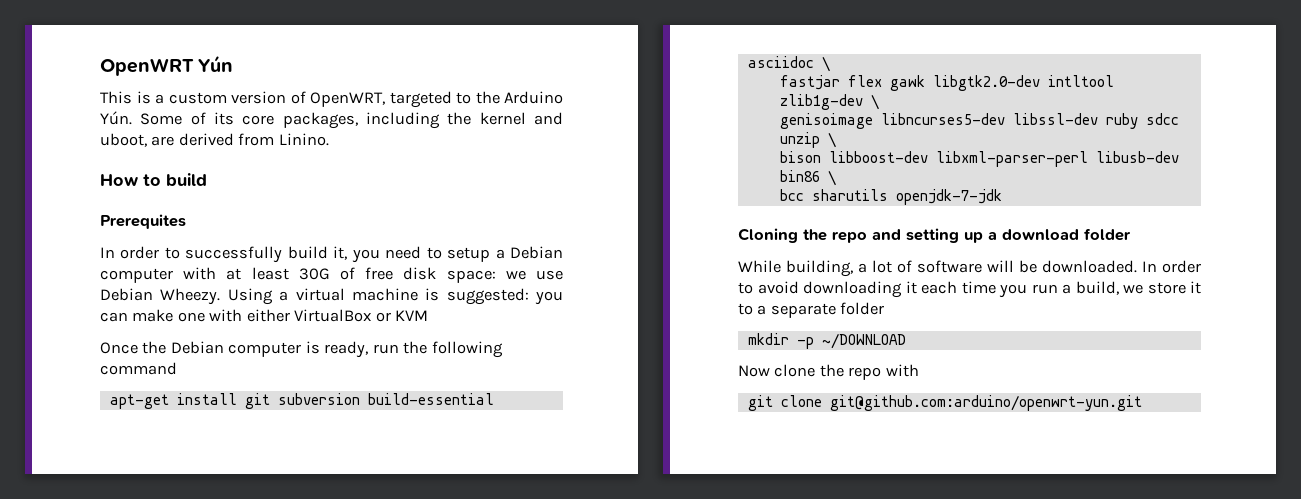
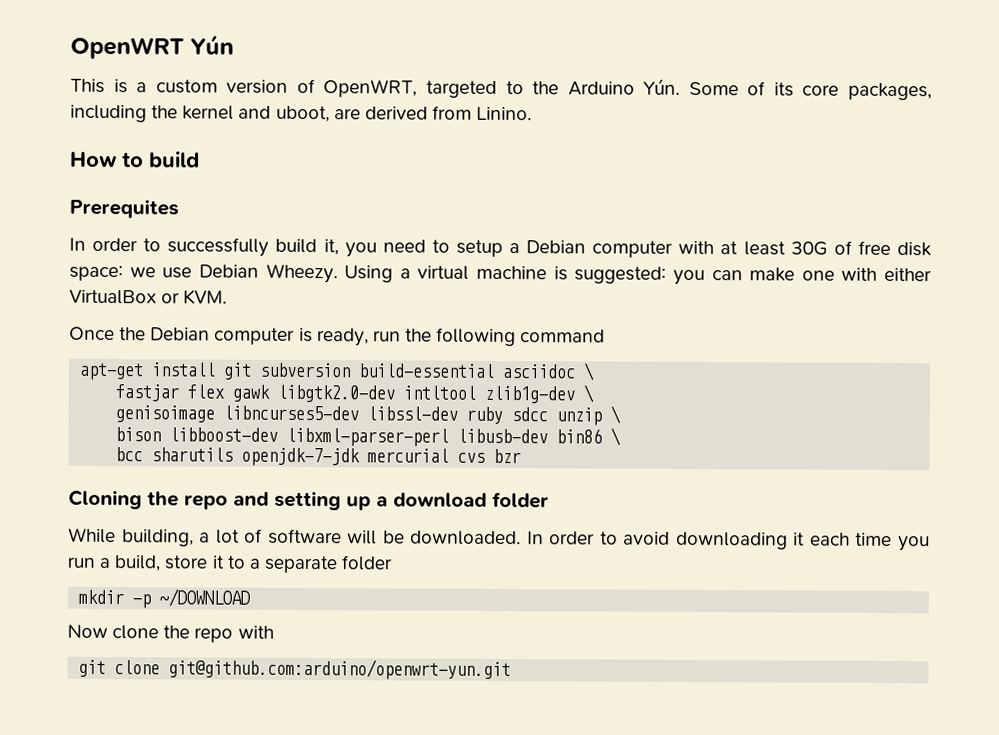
[395,310,429,321] KVM -> [183,289,228,305] KVM.
(1002, 197) none -> [367,448,522,464] mercurial cvs bzr
[1123,284,1143,294] we -> (162, 563) none

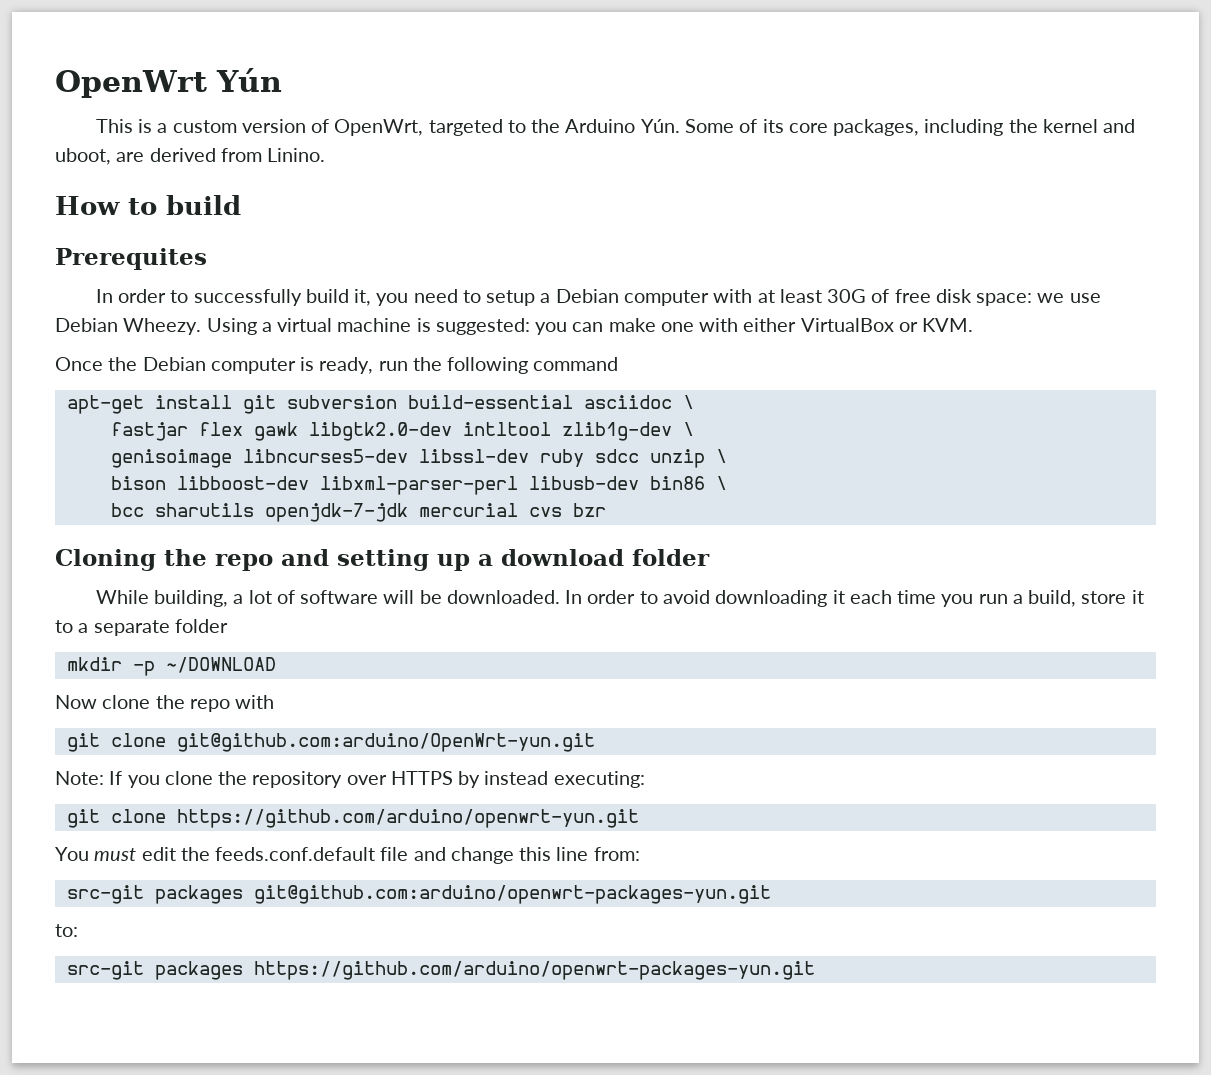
[70,36,184,60] OpenWRT -> [55,70,207,98] OpenWrt
[323,79,418,98] OpenWRT, -> [334,119,424,136] OpenWrt,
[168,658,512,681] git@github.com:arduino/openwrt-yun.git -> [176,733,595,752] [55,771,645,788] [66,809,639,828] [55,847,640,864] [66,885,771,904] [55,924,78,937] [66,961,815,980] git@github.com:arduino/OpenWrt-yun.git // Note: If you clone the repository over HTTPS by instead executing: // git clone https://github.com/arduino/openwrt-yun.git // You must edit the feeds.conf.default file and change this line from: // src-git packages git@github.com:arduino/openwrt-packages-yun.git // to: // src-git packages https://github.com/arduino/openwrt-packages-yun.git

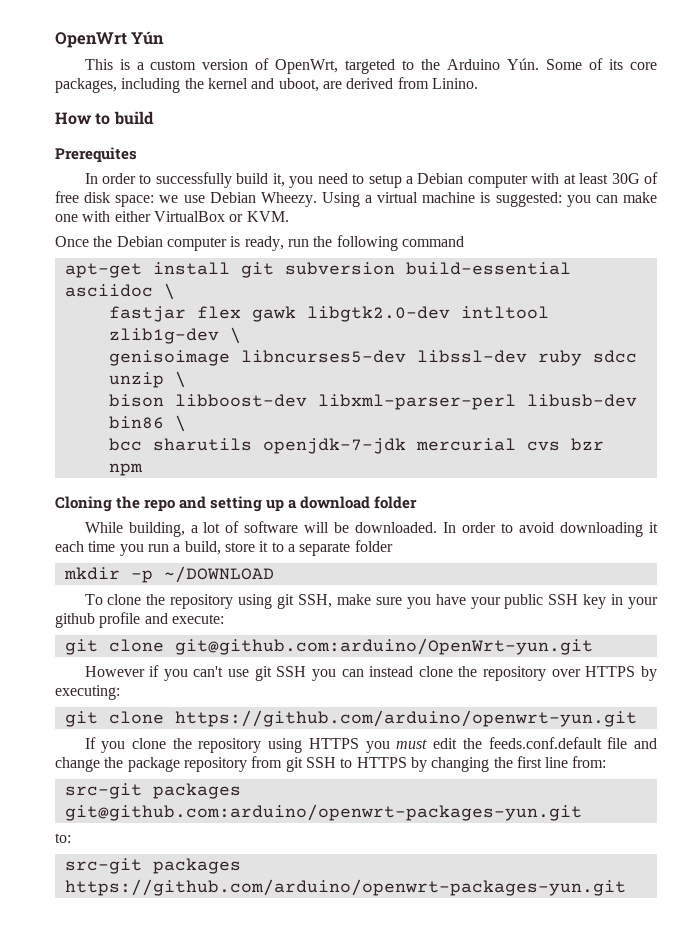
(606, 510) none -> [108,463,143,476] npm
[55,695,275,712] [66,733,595,752] [55,771,160,788] Now clone the repo with // git clone git@github.com:arduino/OpenWrt-yun.git // Note: If you -> [84,594,658,609] [55,612,224,628] [64,638,593,655] [84,665,414,681] To clone the repository using git SSH, make sure you have your public SSH key in your github profile and execute: // git clone git@github.com:arduino/OpenWrt-yun.git // However if you can't use git SSH you can instead
[484,771,549,785] instead -> (657, 673) none
[55,847,89,861] You -> [84,737,390,753] If you clone the repository using HTTPS you
[519,847,552,861] this -> [104,756,542,772] the package repository from git SSH to HTTPS by changing the first

